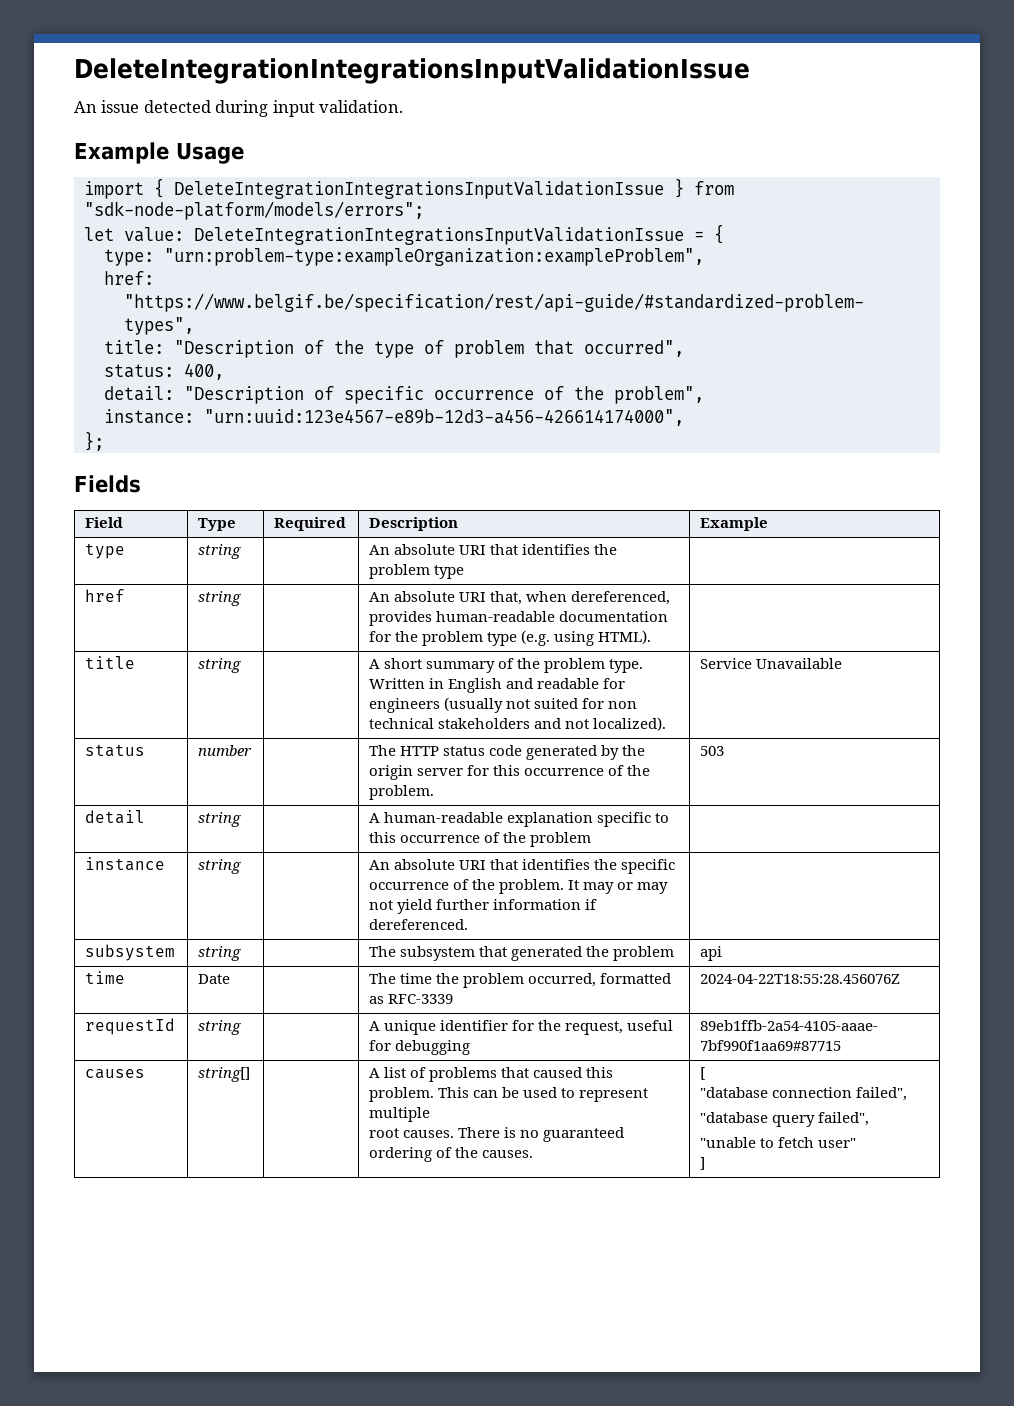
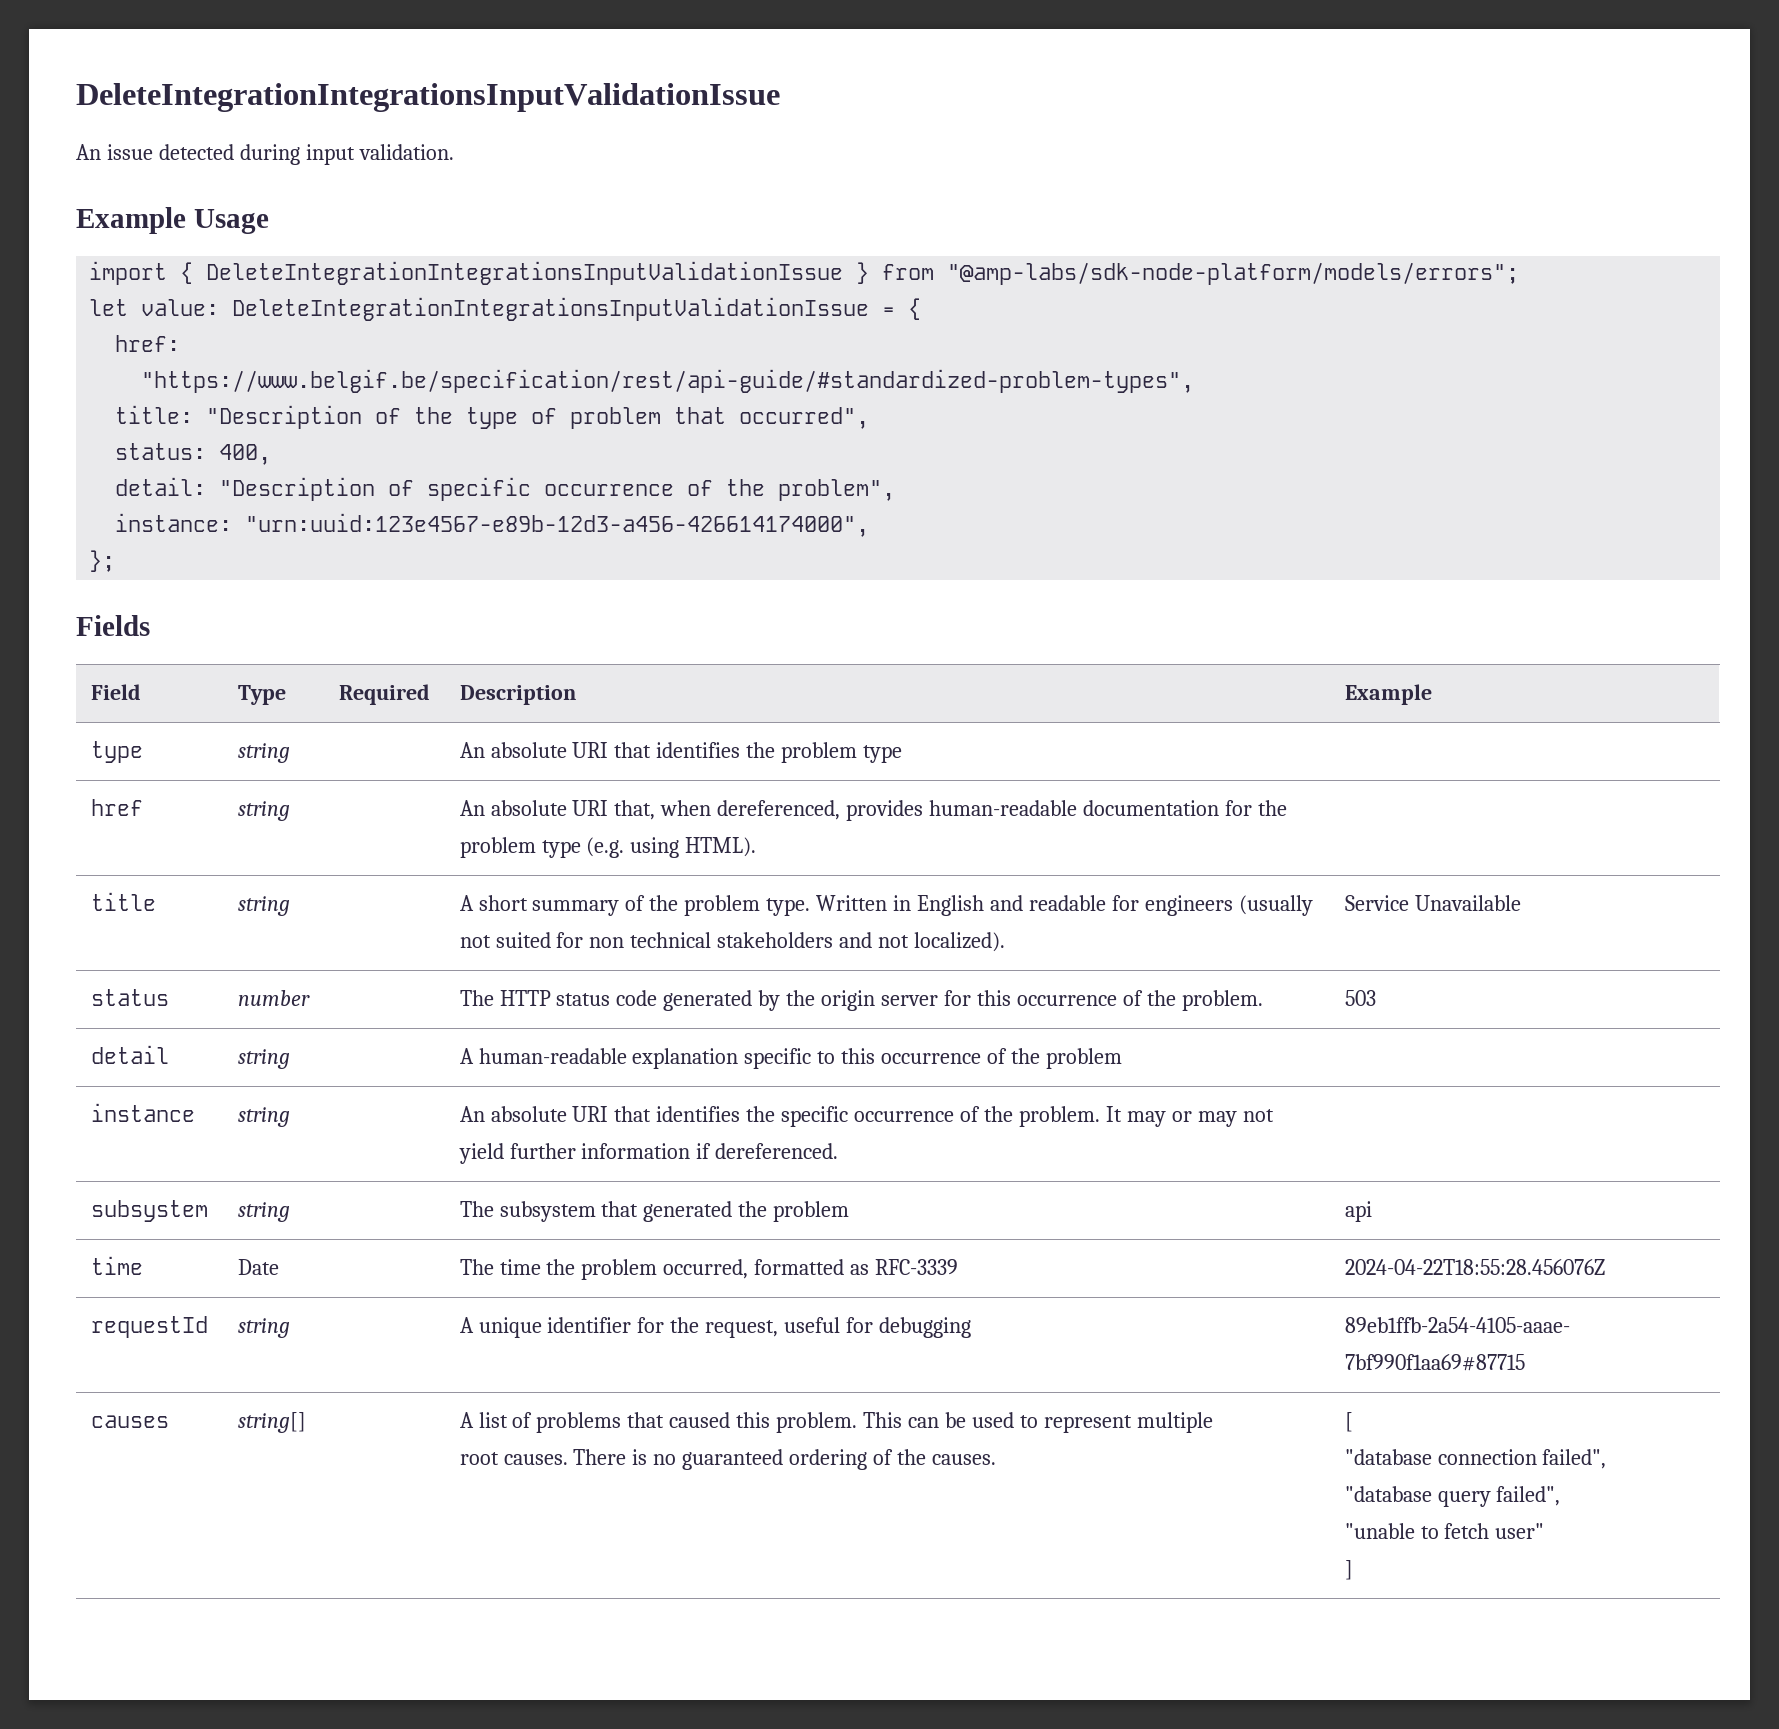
[83,201,424,220] "sdk-node-platform/models/errors"; -> [947,262,1520,285] "@amp-labs/sdk-node-platform/models/errors";
[103,248,704,266] // type: "urn:problem-type:exampleOrganization:exampleProblem", -> (922, 309) none

